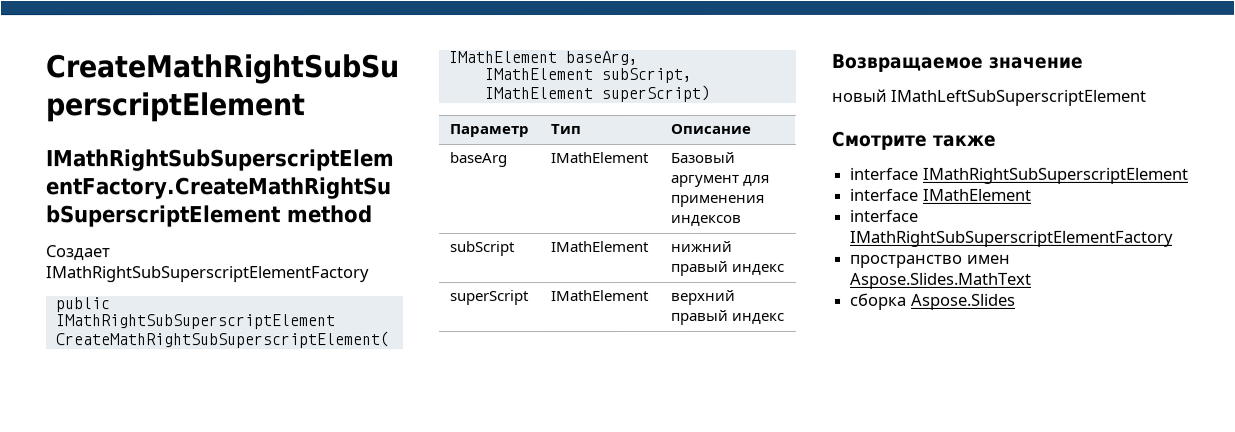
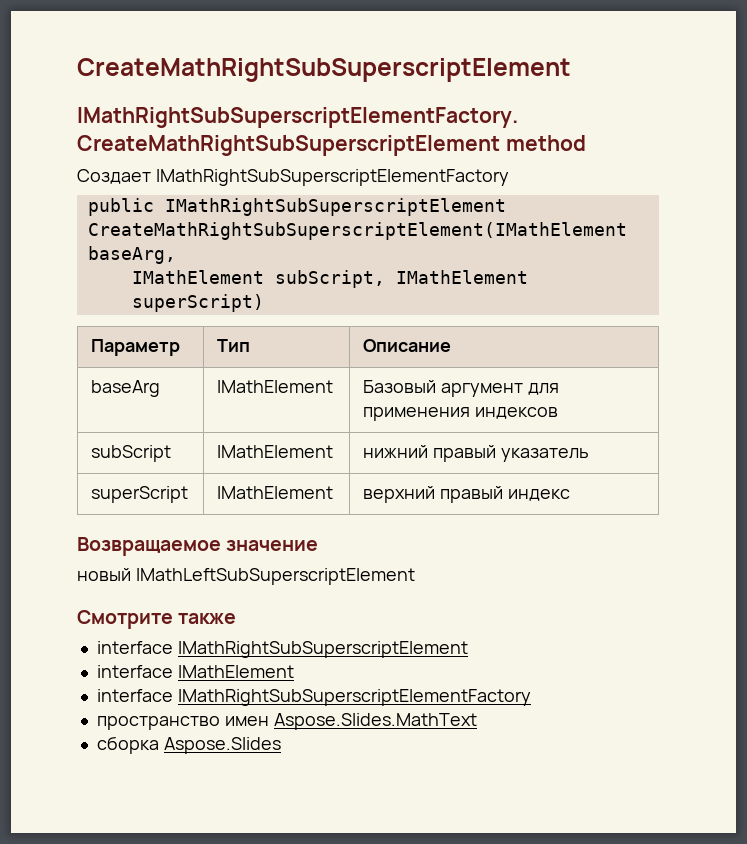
[731,263,785,275] индекс -> [501,448,590,462] указатель

